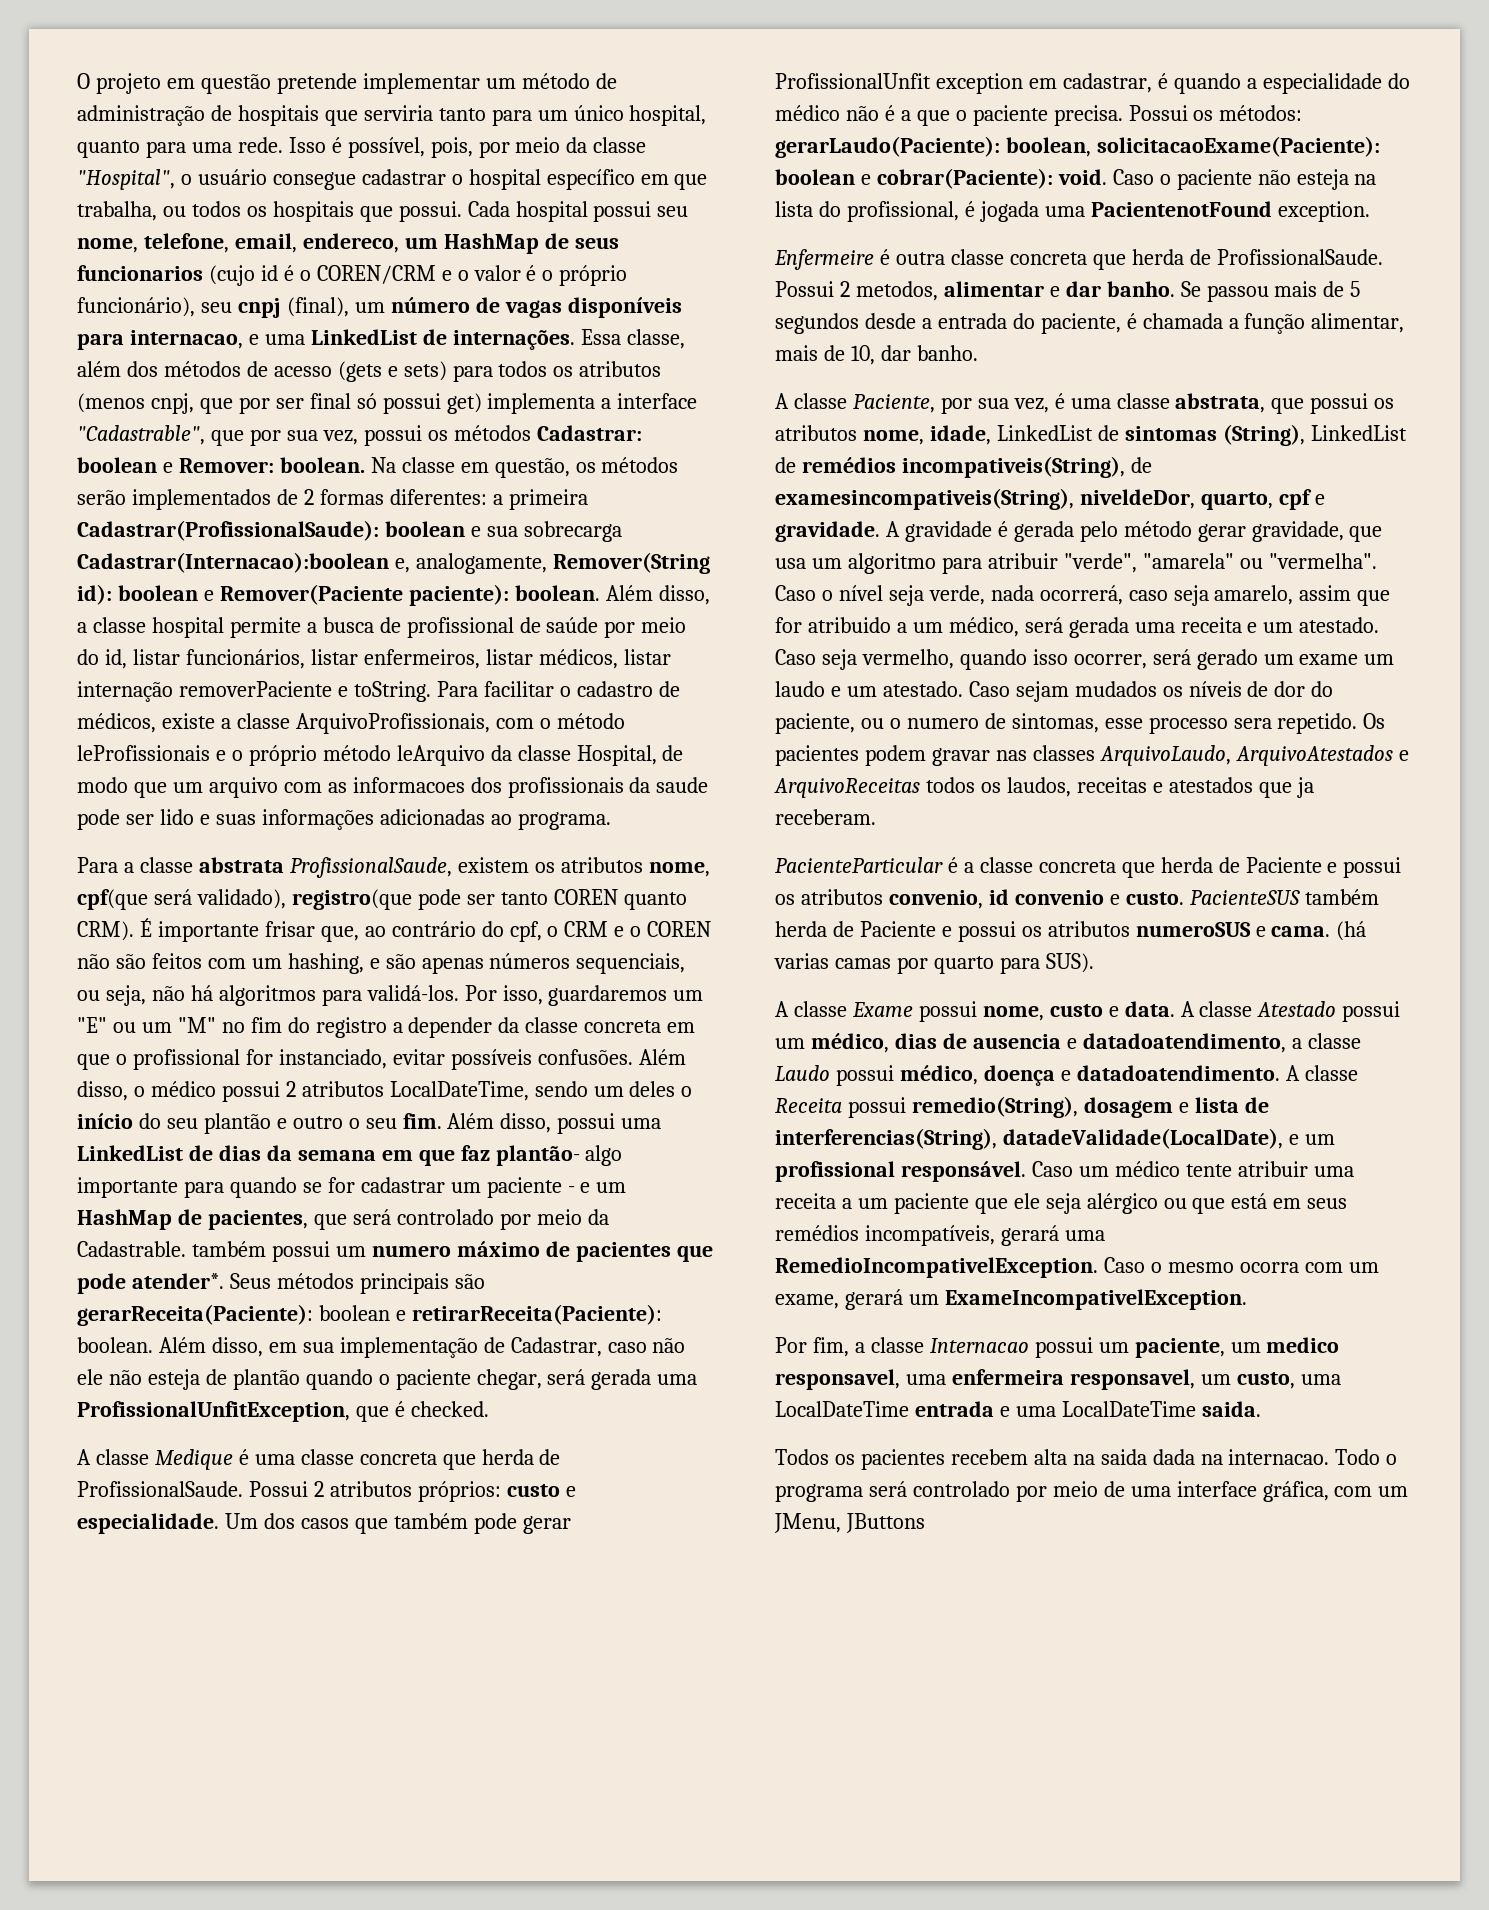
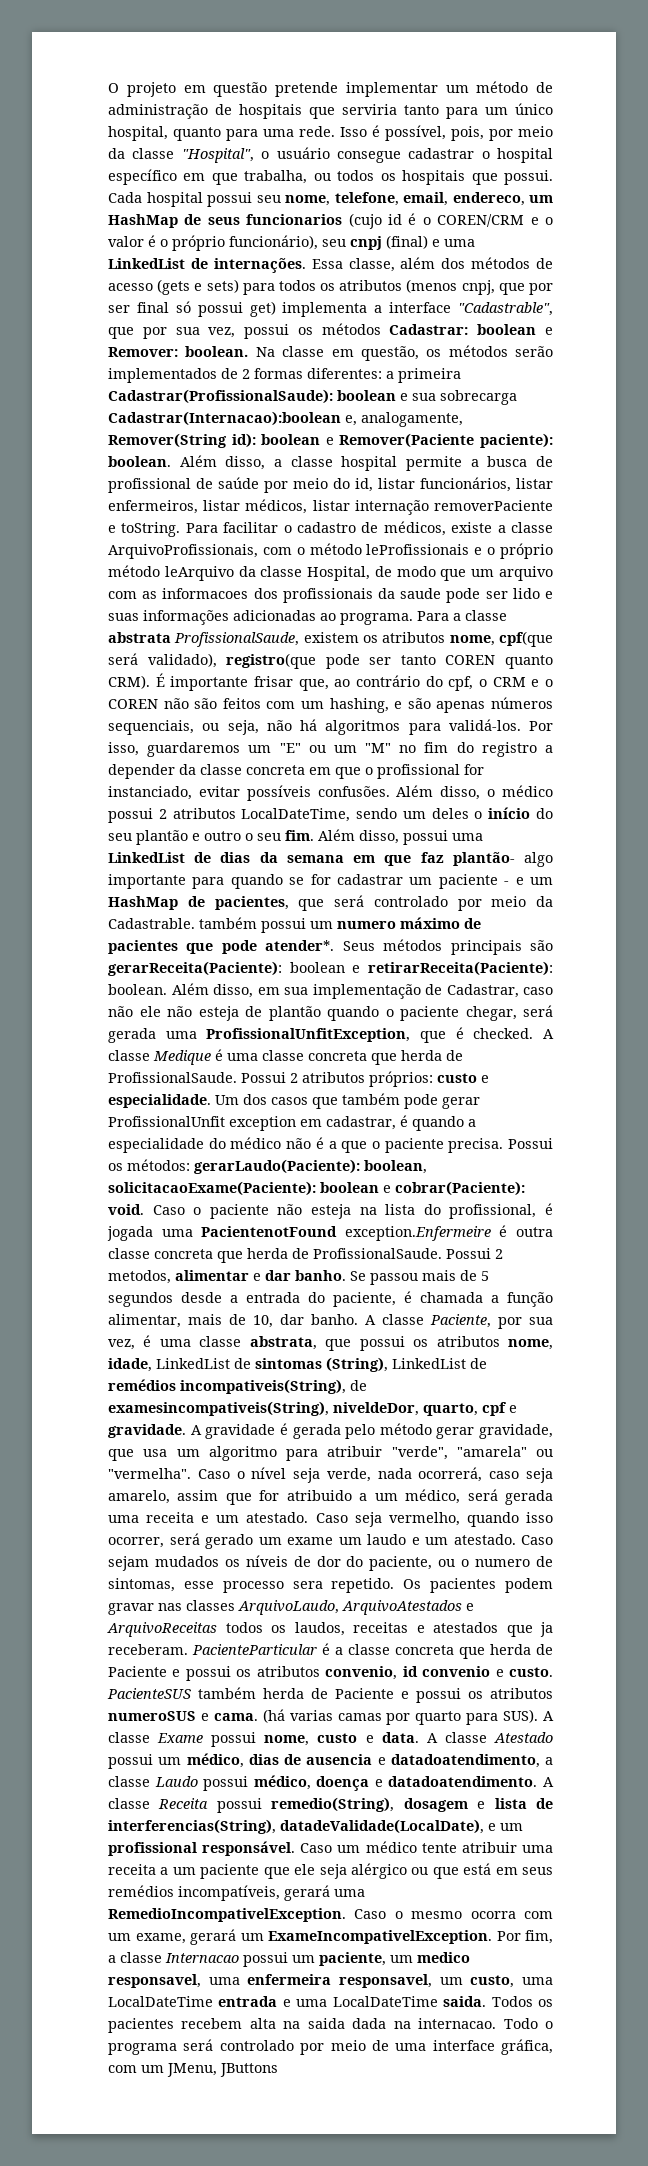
[286,297,682,318] [77,330,243,350] (final), um número de vagas disponíveis para internacao, -> [386,235,428,249] (final)
(611, 821) // -> (413, 619) none
(489, 1409) // -> (534, 1033) none
[1277,201,1370,222] [774,249,874,270] exception. // Enfermeire -> [344,1226,491,1241] exception.Enfermeire
(978, 353) // -> (358, 1319) none
(876, 817) // -> (188, 1649) none
(1094, 963) // -> (539, 1716) none
(1247, 1299) // -> (492, 1937) none
(1261, 1409) // -> (487, 2001) none

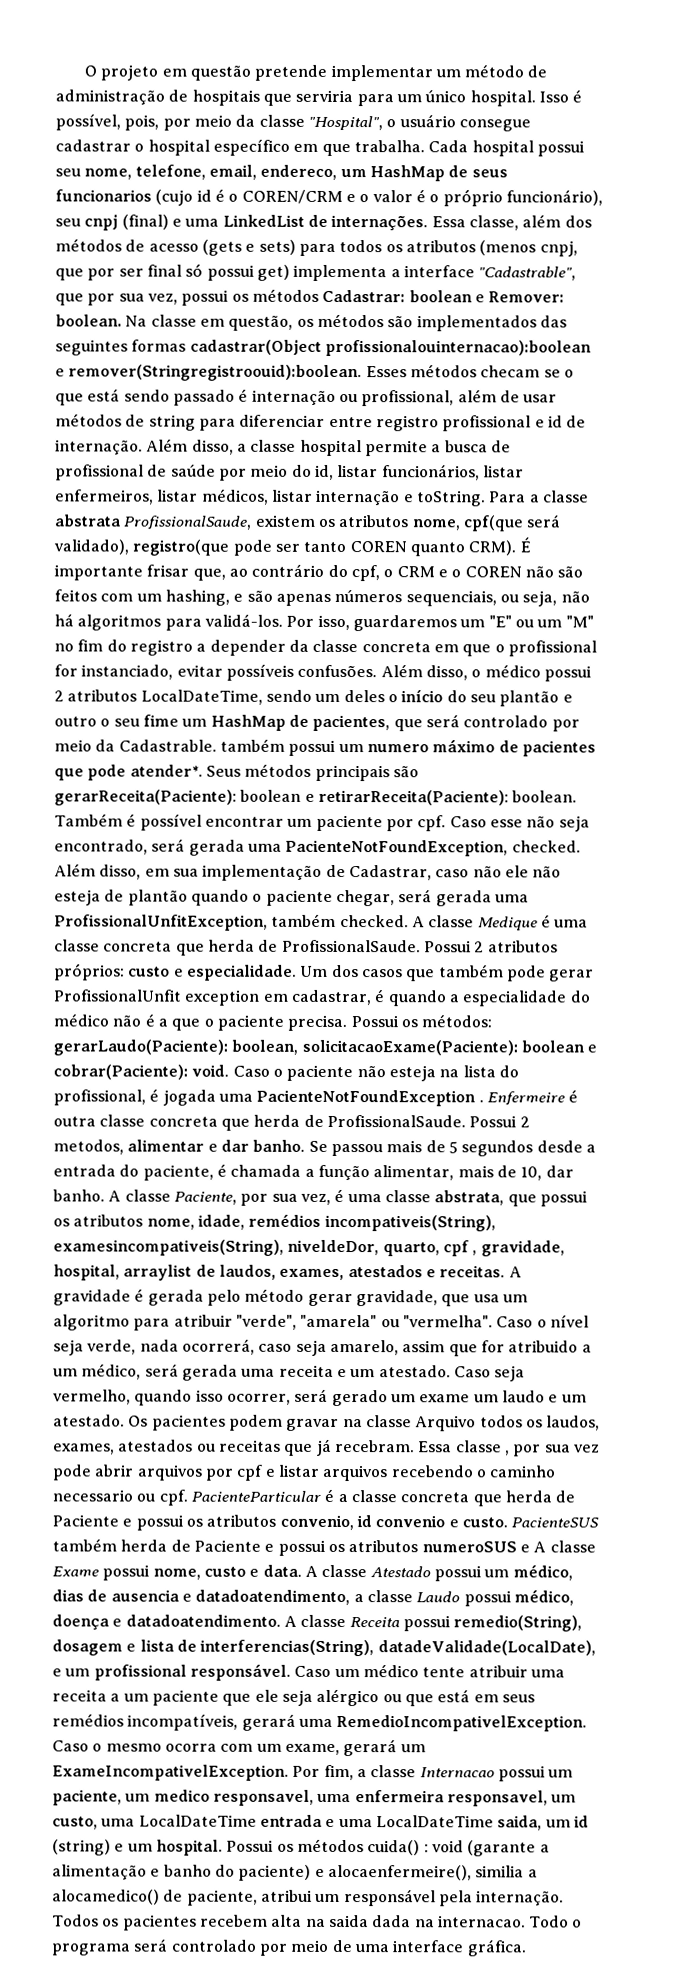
[404,105,439,115] tanto -> (354, 96) none
[108,126,335,141] hospital, quanto para uma rede. -> [469,90,536,107] hospital.
[244,170,554,185] trabalha, ou todos os hospitais que possui. -> [353,140,425,153] trabalha.
[515,346,553,357] [108,368,461,383] [108,389,517,405] [108,411,463,427] [108,433,553,448] [108,456,171,467] serão implementados de 2 formas diferentes: a primeira Cadastrar(ProfissionalSaude): boolean e sua sobrecarga Cadastrar(Internacao):boolean e, analogamente, Remover(String id): boolean e Remover(Paciente paciente): boolean. -> [387,315,567,332] [55,339,592,357] [55,364,574,382] [55,388,558,407] [55,413,587,432] [55,439,143,455] são implementados das seguintes formas cadastrar(Object profissionalouinternacao):boolean e remover(Stringregistroouid):boolean. Esses métodos checam se o que está sendo passado é internação ou profissional, além de usar métodos de string para diferenciar entre registro profissional e id de internação.
[433,500,553,511] removerPaciente -> (401, 497) none
[223,521,553,536] [108,543,553,559] [108,565,553,581] [108,588,553,603] [108,610,449,625] facilitar o cadastro de médicos, existe a classe ArquivoProfissionais, com o método leProfissionais e o próprio método leArquivo da classe Hospital, de modo que um arquivo com as informacoes dos profissionais da saude pode ser lido e suas informações adicionadas ao programa. Para -> (527, 497) none
[285,829,483,845] [108,852,553,867] [108,874,524,889] fim. Além disso, possui uma LinkedList de dias da semana em que faz plantão- algo importante para quando se for cadastrar um paciente - e -> [142,714,179,727] fime
(167, 989) none -> [54,813,590,832] [54,838,581,857] Também é possível encontrar um paciente por cpf. Caso esse não seja encontrado, será gerada uma PacienteNotFoundException, checked.
[420,1027,464,1043] que é -> [271,913,337,927] também
[201,1226,491,1241] PacientenotFound exception.Enfermeire -> [256,1089,565,1107] PacienteNotFoundException . Enfermeire
[156,1357,487,1372] LinkedList de sintomas (String), LinkedList de -> (245, 1222) none
[350,1380,367,1391] de -> (496, 1223) none
[509,1405,517,1413] [108,1424,186,1438] e gravidade. -> [472,1240,565,1257] [53,1264,506,1281] , gravidade, hospital, arraylist de laudos, exames, atestados e receitas.
[521,1535,553,1545] [108,1555,554,1571] [108,1578,553,1593] [108,1600,474,1615] [107,1622,553,1637] [108,1644,188,1655] Caso sejam mudados os níveis de dor do paciente, ou o numero de sintomas, esse processo sera repetido. Os pacientes podem gravar nas classes ArquivoLaudo, ArquivoAtestados e ArquivoReceitas todos os laudos, receitas e atestados que ja receberam. -> [128,1414,601,1432] [53,1438,600,1457] [52,1464,557,1482] [52,1489,188,1506] Os pacientes podem gravar na classe Arquivo todos os laudos, exames, atestados ou receitas que já recebram. Essa classe , por sua vez pode abrir arquivos por cpf e listar arquivos recebendo o caminho necessario ou cpf.
[213,1709,539,1725] cama. (há varias camas por quarto para SUS). -> (530, 1548) none
[443,1996,487,2007] saida. -> [497,1815,589,1831] [52,1838,550,1857] [52,1864,538,1881] [52,1889,565,1907] saida, um id (string) e um hospital. Possui os métodos cuida() : void (garante a alimentação e banho do paciente) e alocaenfermeire(), similia a alocamedico() de paciente, atribui um responsável pela internação.
[501,2039,553,2055] [108,2063,278,2077] gráfica, com um JMenu, JButtons -> [466,1939,527,1957] gráfica.

